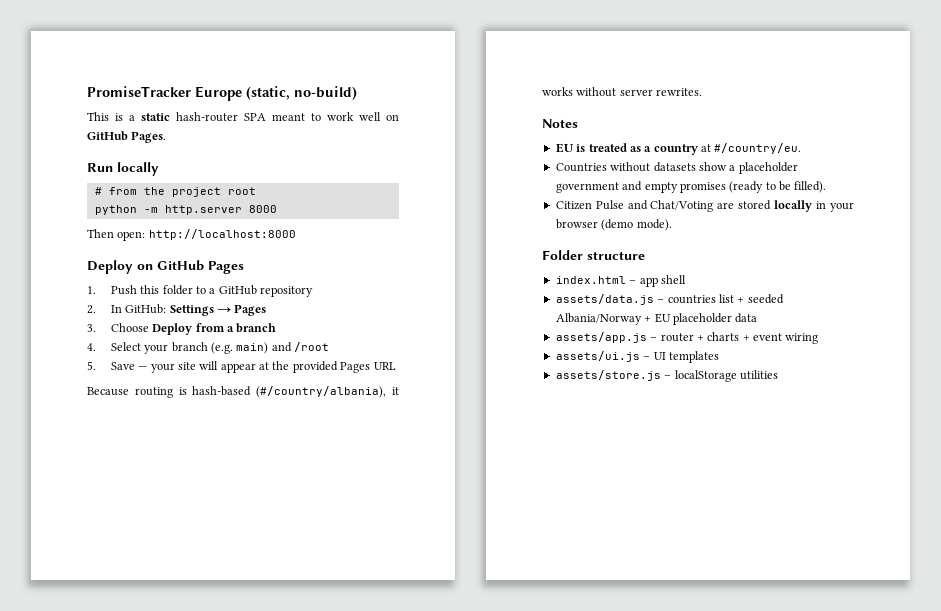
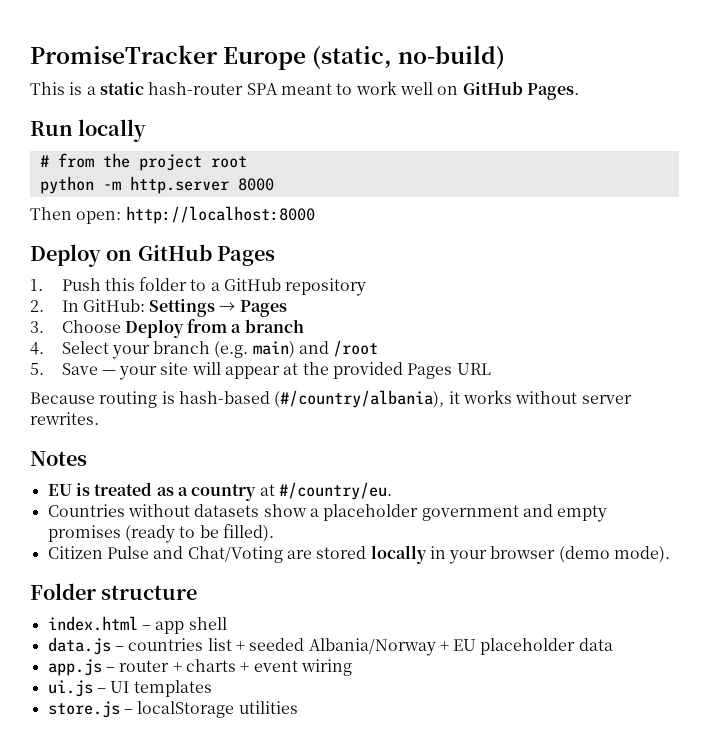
[555,294,654,305] assets/data.js -> [47,637,111,655] data.js
[555,332,647,343] assets/app.js -> [47,659,102,676] app.js
[555,351,640,362] assets/ui.js -> [47,680,93,697] ui.js
[555,370,661,381] assets/store.js -> [47,701,120,718] store.js

